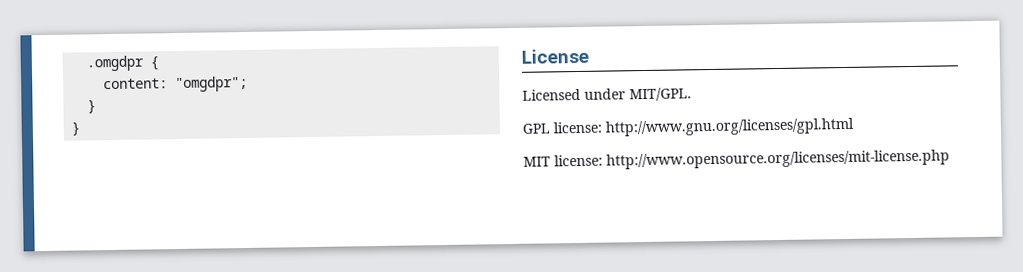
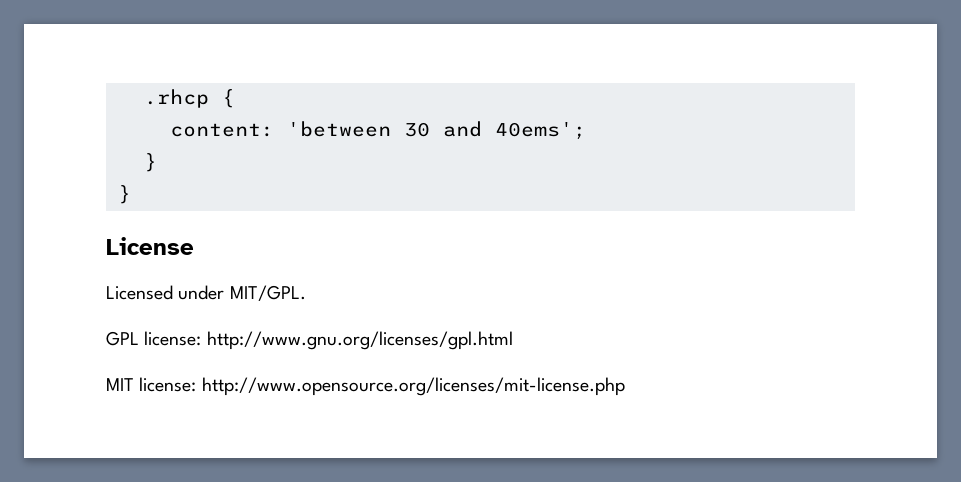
[86,55,145,72] .omgdpr -> [143,89,209,108] .rhcp
[175,75,249,93] "omgdpr"; -> [286,121,586,140] 'between 30 and 40ems';

